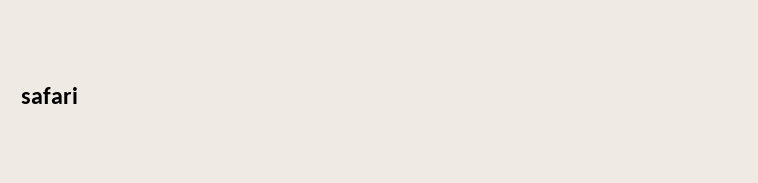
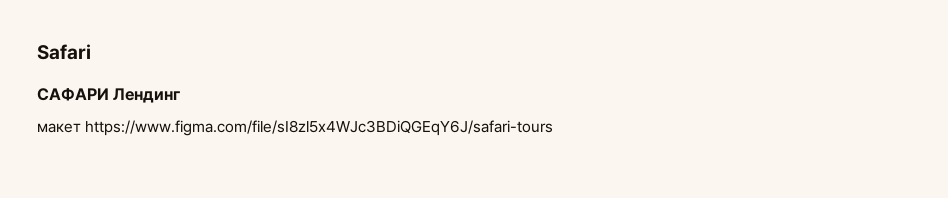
[21,87,78,104] safari -> [37,44,91,60] [37,88,181,103] [37,120,554,136] Safari // САФАРИ Лендинг // макет https://www.figma.com/file/sI8zl5x4WJc3BDiQGEqY6J/safari-tours

